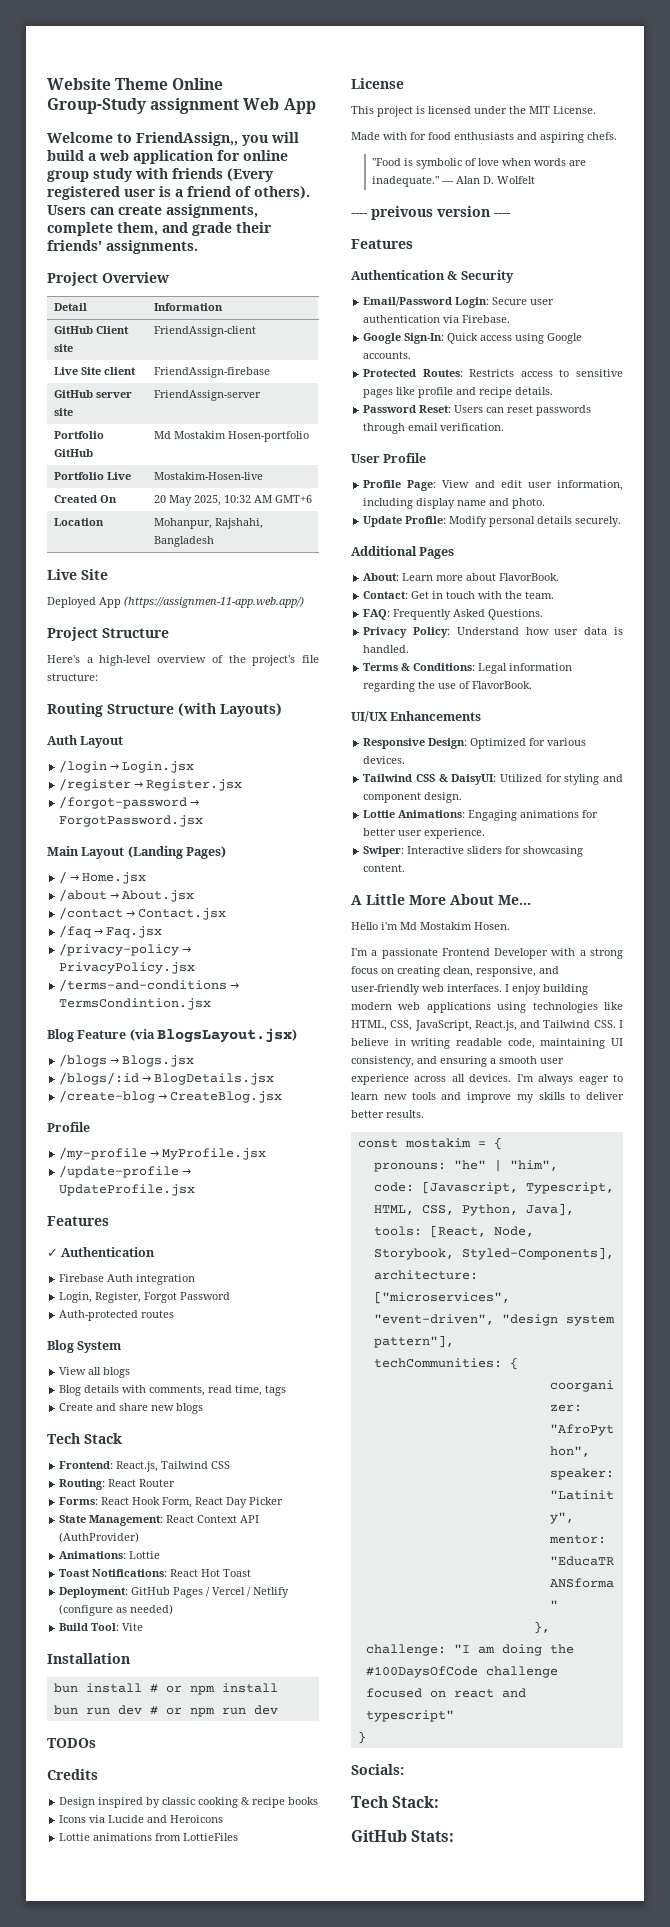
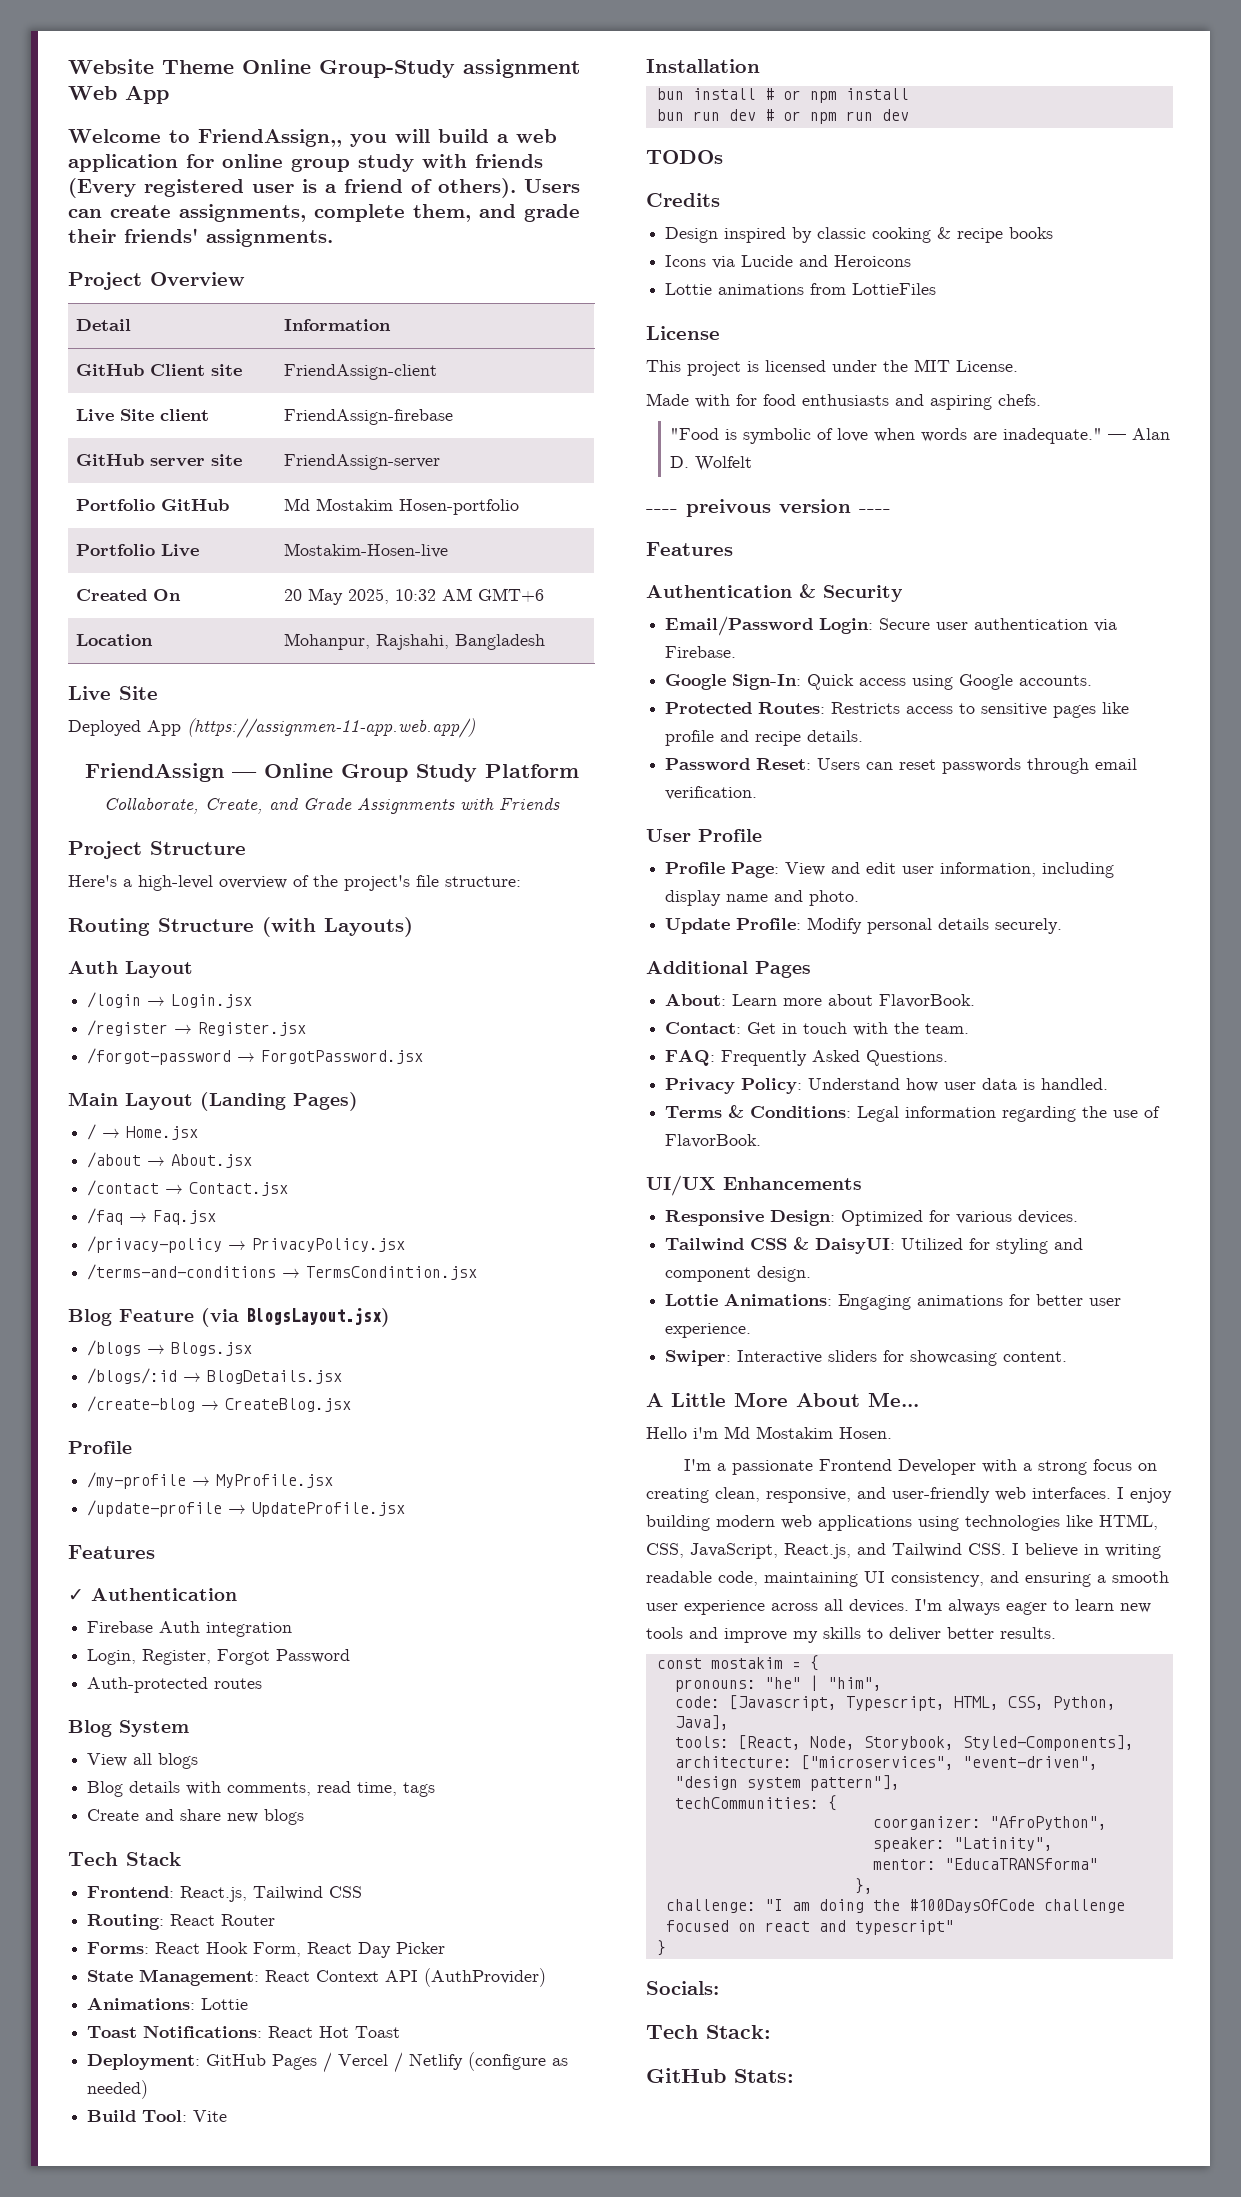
(304, 602) none -> [84,763,579,782] [104,797,560,814] // FriendAssign — Online Group Study Platform // Collaborate, Create, and Grade Assignments with Friends

